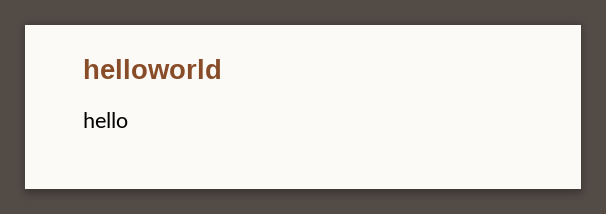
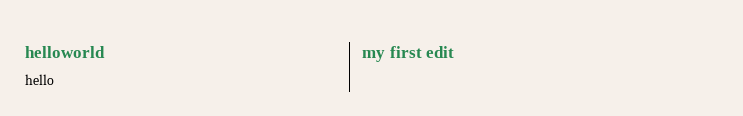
(128, 120) none -> [362,46,455,62] // my first edit

